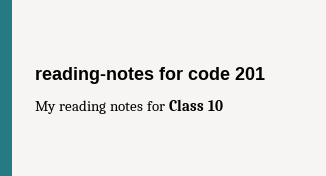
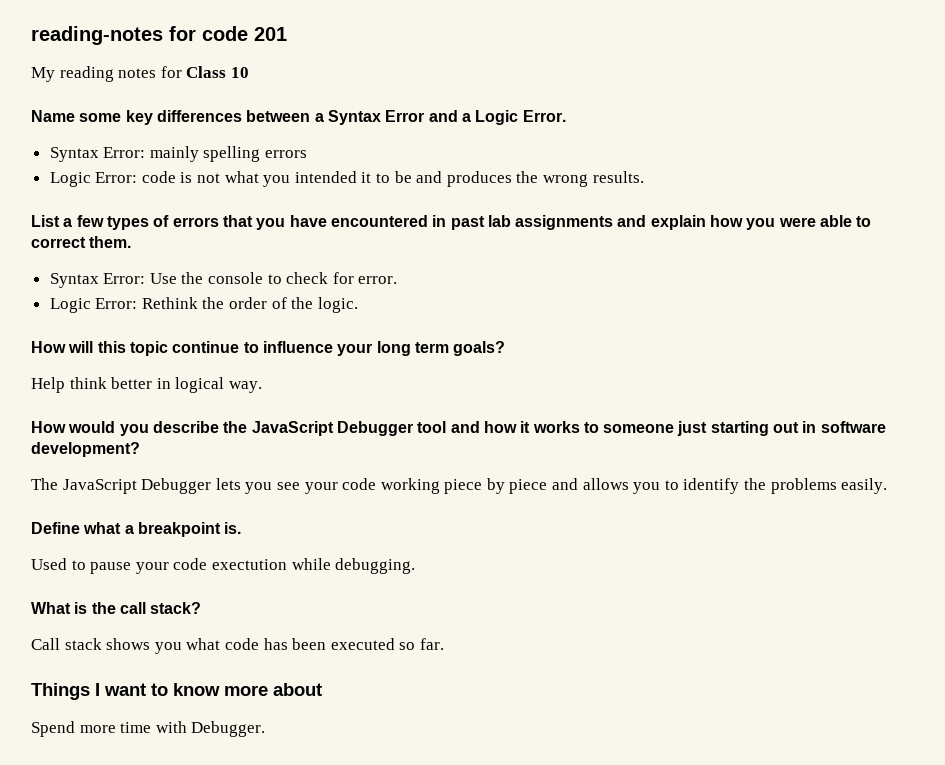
(223, 105) none -> [31,110,566,125] [49,146,308,162] [49,171,644,187] [31,215,872,230] [31,236,132,248] [49,272,398,288] [49,297,358,313] [31,341,506,356] [31,377,262,393] [31,421,886,436] [31,442,140,457] [31,478,888,494] [31,522,242,537] [31,558,416,574] [31,602,202,614] [31,638,444,654] [31,683,322,700] [31,721,266,737] // Name some key differences between a Syntax Error and a Logic Error. // Syntax Error: mainly spelling errors // Logic Error: code is not what you intended it to be and produces the wrong results. // List a few types of errors that you have encountered in past lab assignments and explain how you were able to correct them. // Syntax Error: Use the console to check for error. // Logic Error: Rethink the order of the logic. // How will this topic continue to influence your long term goals? // Help think better in logical way. // How would you describe the JavaScript Debugger tool and how it works to someone just starting out in software development? // The JavaScript Debugger lets you see your code working piece by piece and allows you to identify the problems easily. // Define what a breakpoint is. // Used to pause your code exectution while debugging. // What is the call stack? // Call stack shows you what code has been executed so far. // Things I want to know more about // Spend more time with Debugger.

